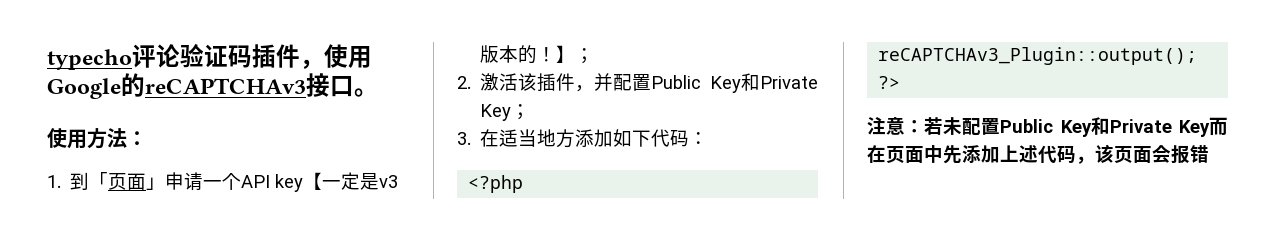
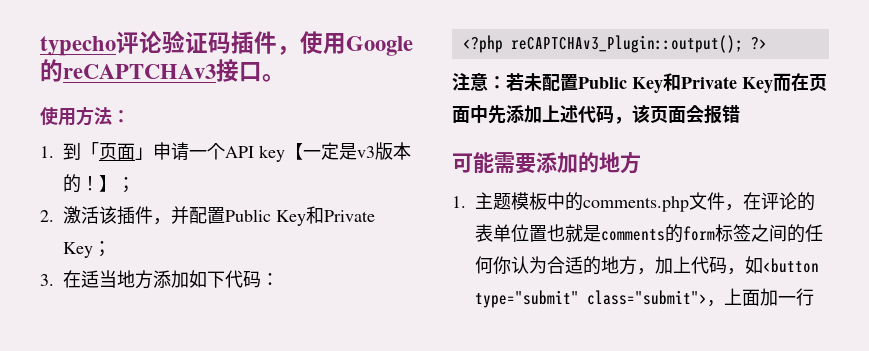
(1209, 154) none -> [452,152,641,174] [452,192,815,212] [475,224,823,243] [475,256,819,275] [475,288,814,308] // 可能需要添加的地方 // 1.主题模板中的comments.php文件，在评论的表单位置也就是comments的form标签之间的任何你认为合适的地方，加上代码，如<button type="submit" class="submit">，上面加一行

